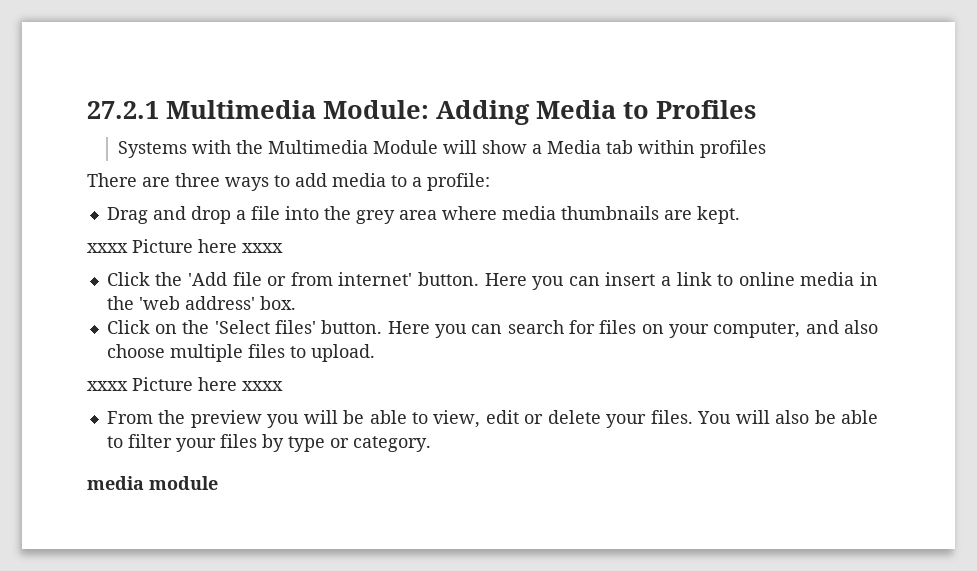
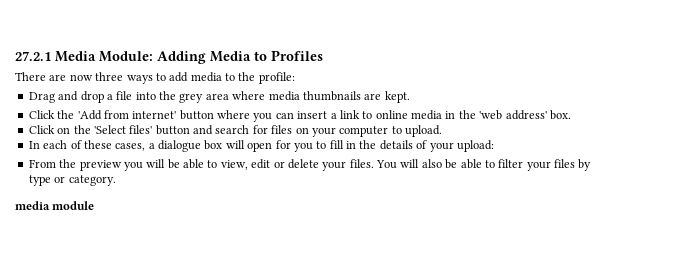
[166,100,316,119] Multimedia -> [55,51,96,62] Media
[118,140,767,158] // Systems with the Multimedia Module will show a Media tab within profiles -> (323, 55) none
(170, 182) none -> [69,74,93,81] now
[412,177,422,187] a -> [238,72,256,81] the
[87,239,283,253] // xxxx Picture here xxxx -> (410, 97) none
[232,272,527,286] file or from internet' button. Here -> [103,110,250,120] from internet' button where
[321,320,503,338] button. Here you can -> [155,125,213,135] button and
[713,320,879,338] [106,344,375,362] [87,377,283,391] computer, and also choose multiple files to upload. // xxxx Picture here xxxx -> [339,125,442,137] [28,140,494,152] computer to upload. // In each of these cases, a dialogue box will open for you to fill in the details of your upload:

